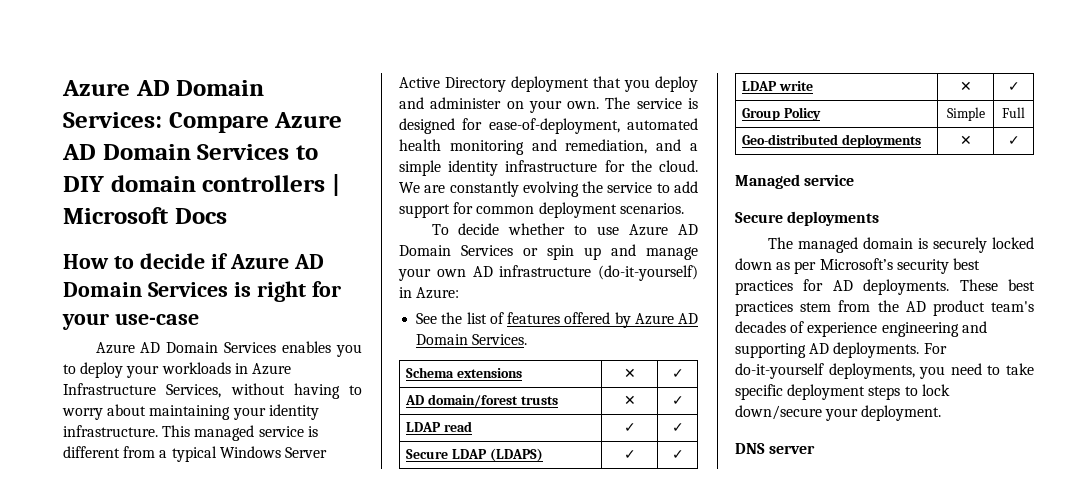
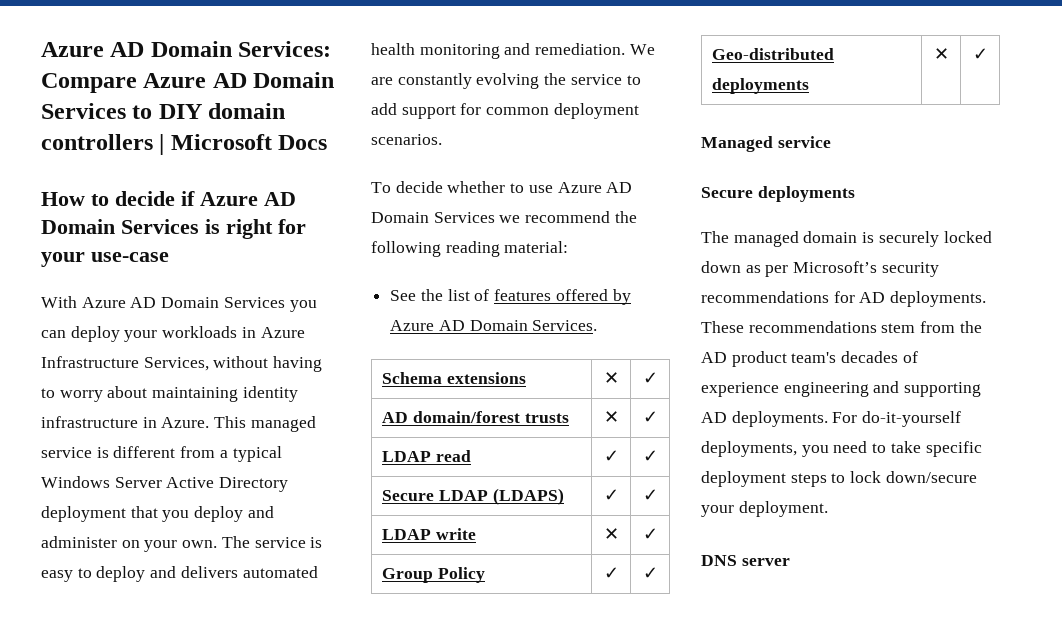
[95,341,362,357] [63,364,76,374] Azure AD Domain Services enables you to -> [41,296,317,312] [41,330,66,338] With Azure AD Domain Services you can
[232,404,319,420] [63,425,158,437] your identity infrastructure. -> [242,386,298,402] [41,416,210,428] identity infrastructure in Azure.
[399,118,698,134] [399,139,698,155] [399,160,698,176] designed for ease-of-deployment, automated health monitoring and remediation, and a simple identity infrastructure for the cloud. -> [41,566,318,582] [371,43,626,59] easy to deploy and delivers automated health monitoring and remediation.
[523,244,698,260] [398,265,698,281] [399,287,460,299] or spin up and manage your own AD infrastructure (do-it-yourself) in Azure: -> [499,211,637,223] [371,241,569,257] we recommend the following reading material:
[946,107,985,121] [1002,107,1025,118] Simple | Full -> [603,567,619,579] [642,567,658,579] ✓ | ✓
[952,258,980,270] [735,280,793,295] best practices -> [701,291,829,303] recommendations
[1008,279,1035,291] [735,301,793,316] best practices -> [748,321,877,333] recommendations

